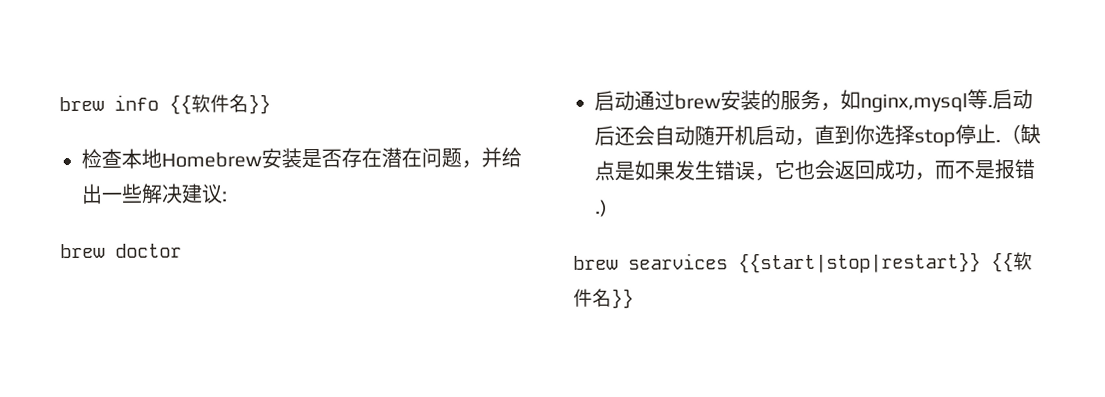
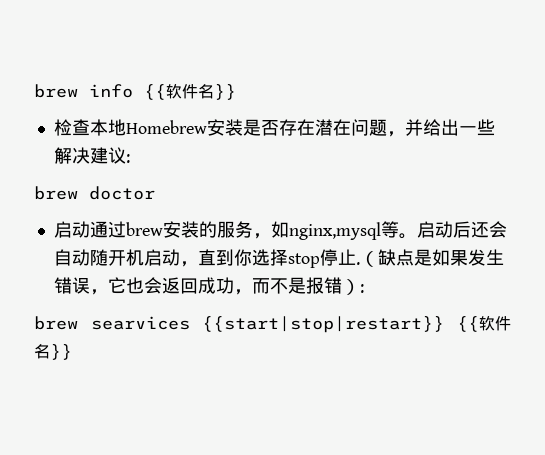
[987,104,993,108] . -> [398,233,417,239] 。
[595,199,608,217] .) -> [341,279,364,295] ）:

